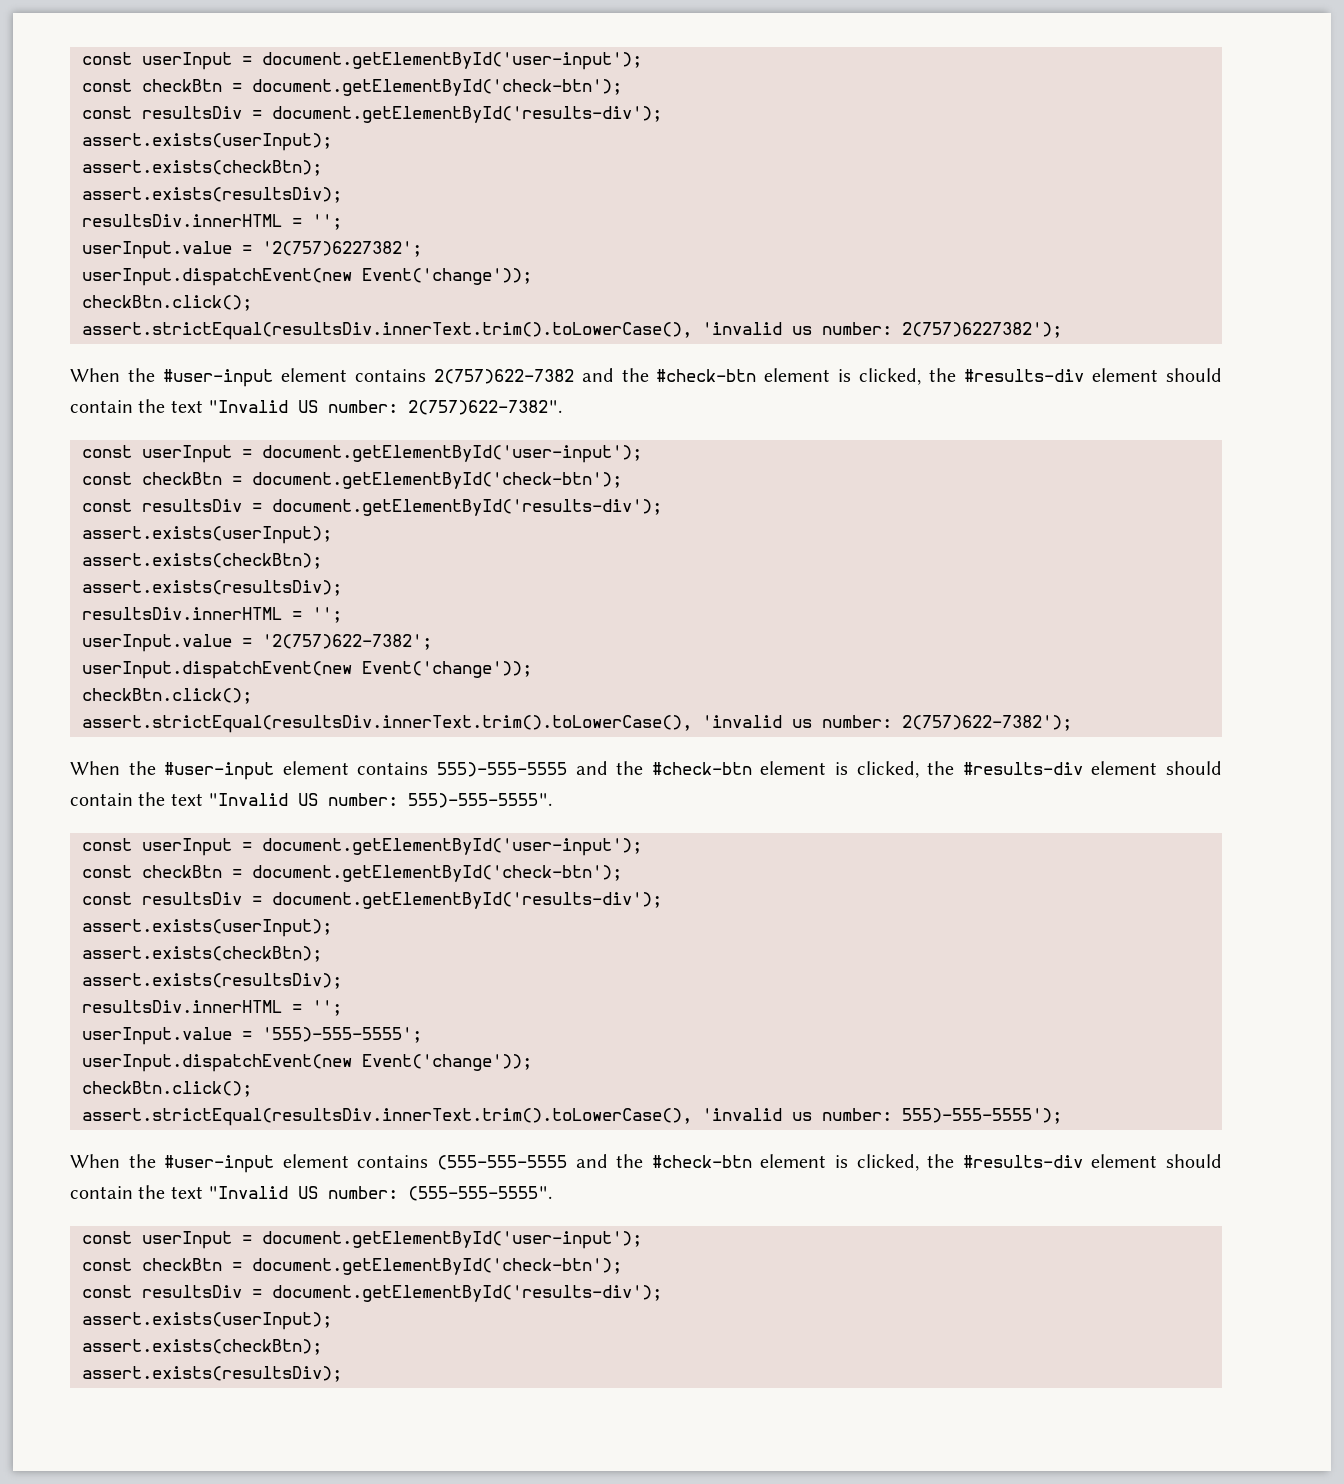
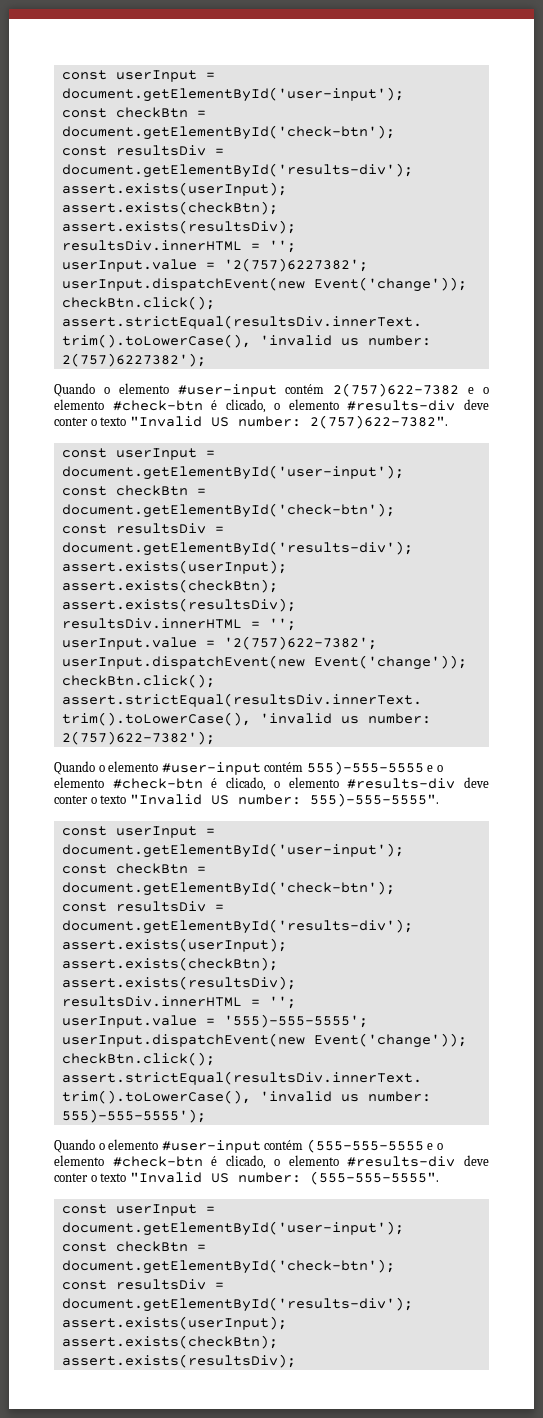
[70,368,1222,387] [70,399,203,413] When the #user-input element contains 2(757)622-7382 and the #check-btn element is clicked, the #results-div element should contain the text -> [54,383,489,397] [54,399,489,413] [54,417,127,426] Quando o elemento #user-input contém 2(757)622-7382 e o elemento #check-btn é clicado, o elemento #results-div deve conter o texto
[70,761,1222,780] [70,792,203,806] When the #user-input element contains 555)-555-5555 and the #check-btn element is clicked, the #results-div element should contain the text -> [54,761,443,775] [54,777,489,791] [54,795,127,804] Quando o elemento #user-input contém 555)-555-5555 e o elemento #check-btn é clicado, o elemento #results-div deve conter o texto
[70,1154,1222,1173] [70,1185,203,1199] When the #user-input element contains (555-555-5555 and the #check-btn element is clicked, the #results-div element should contain the text -> [54,1139,443,1153] [54,1155,489,1169] [54,1173,127,1182] Quando o elemento #user-input contém (555-555-5555 e o elemento #check-btn é clicado, o elemento #results-div deve conter o texto

